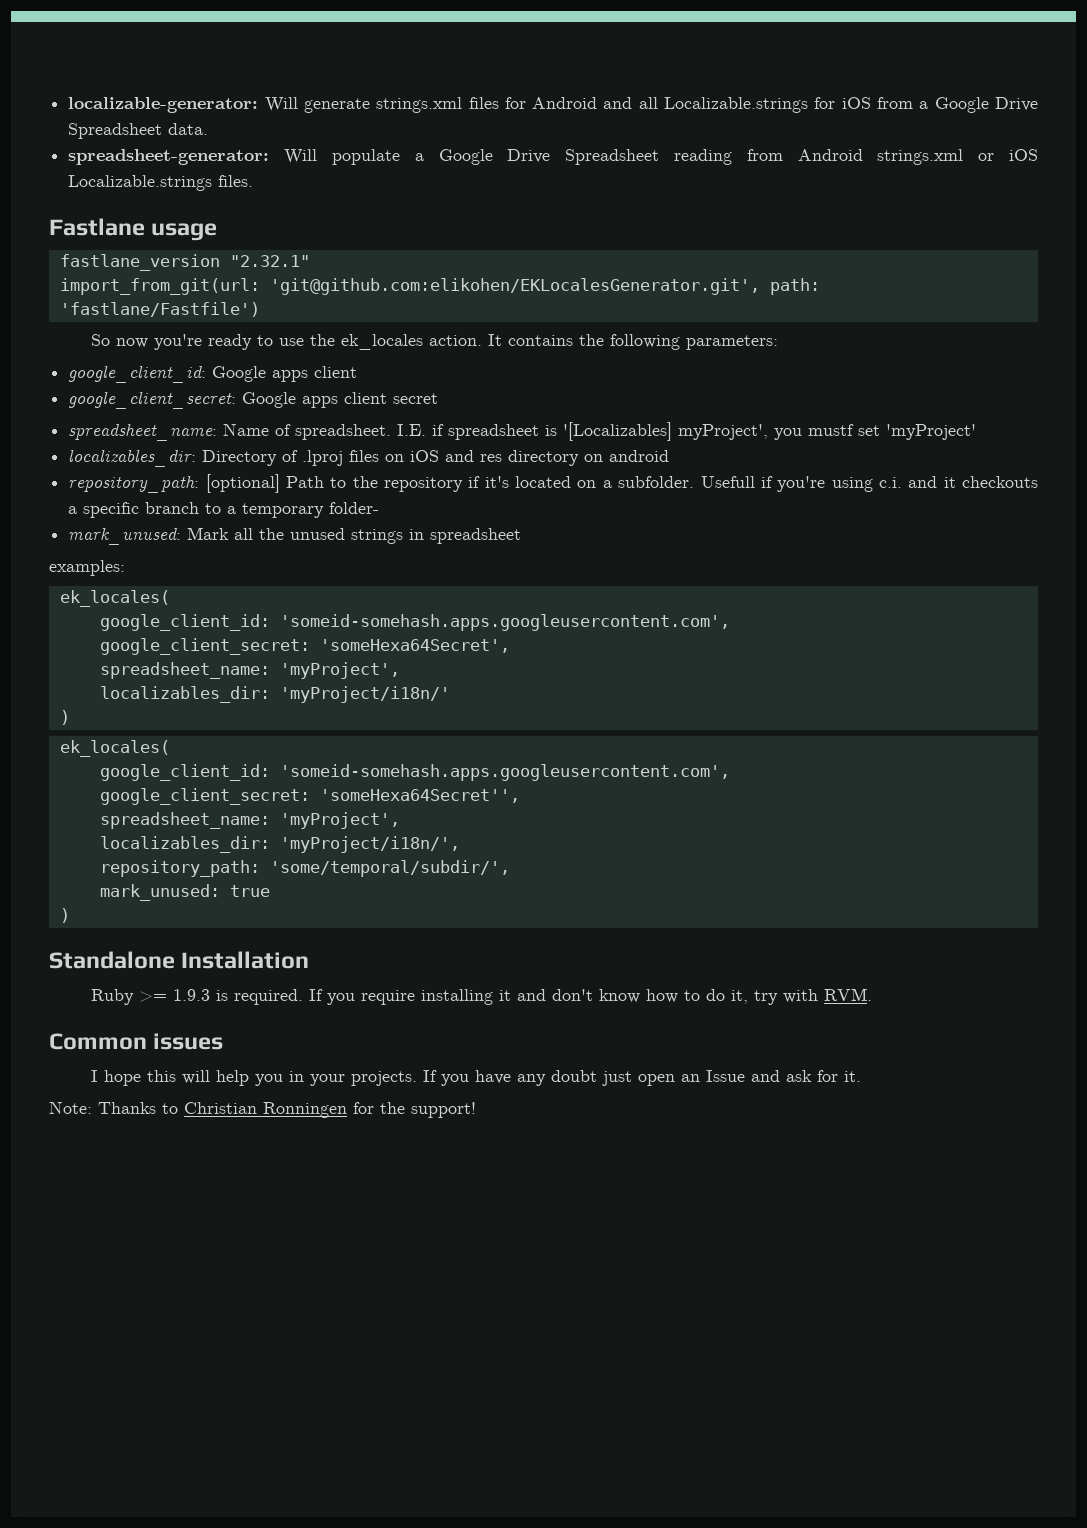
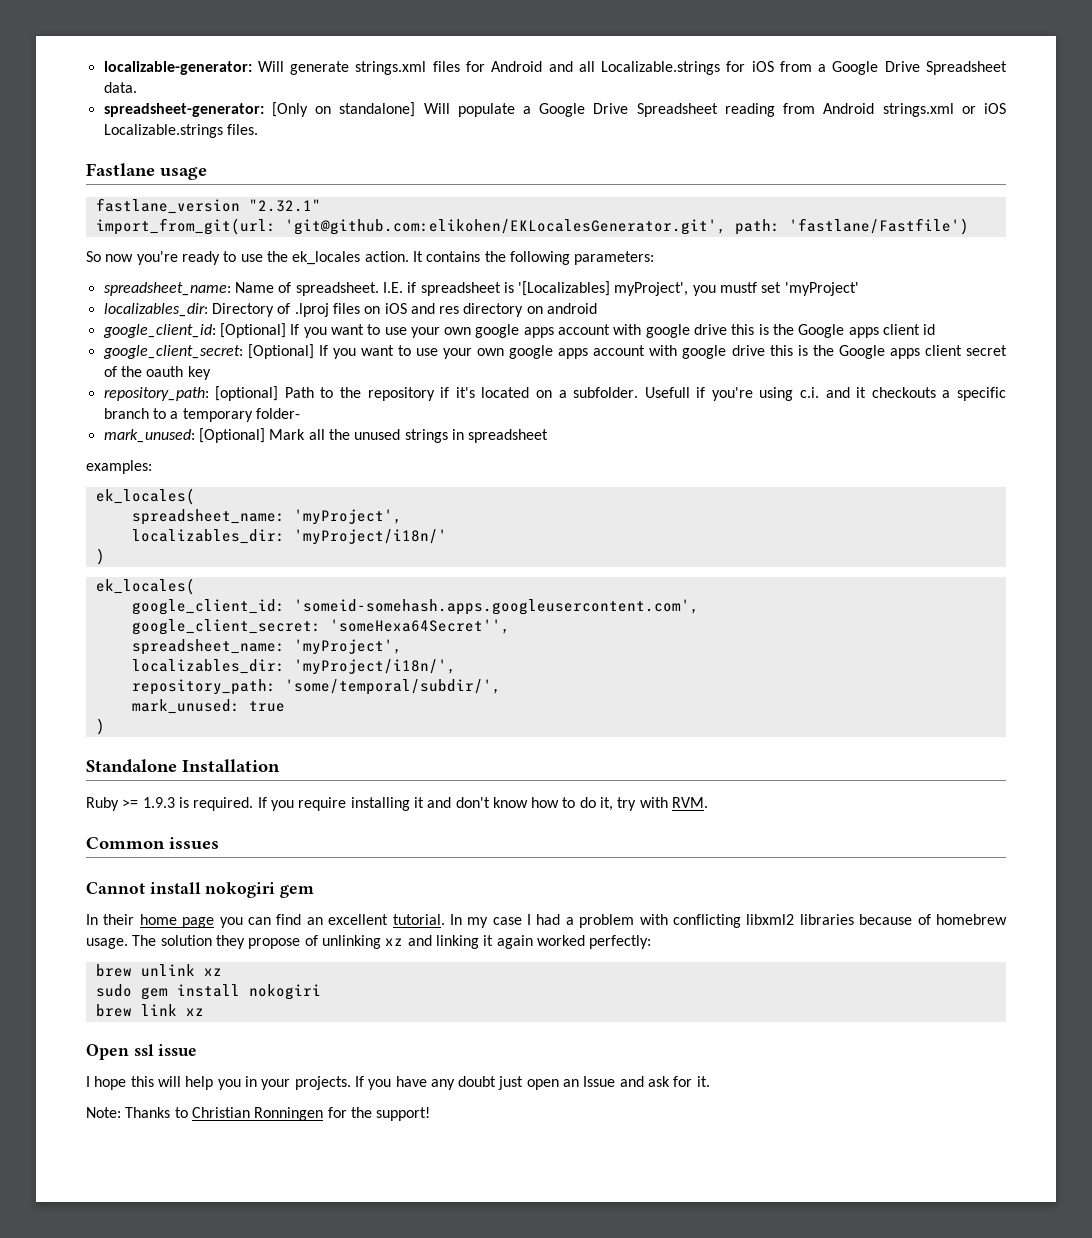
(270, 157) none -> [271,102,416,117] [Only on standalone]
[68,365,358,383] [68,391,439,409] // google_client_id: Google apps client // google_client_secret: Google apps client secret -> (655, 258) none
(670, 456) none -> [102,323,936,338] [102,344,1008,359] [103,366,211,380] // google_client_id: [Optional] If you want to use your own google apps account with google drive this is the Google apps client id // google_client_secret: [Optional] If you want to use your own google apps account with google drive this is the Google apps client secret of the oauth key
(182, 536) none -> [198,428,265,443] [Optional]
[99,614,730,631] [99,638,510,655] // google_client_id: 'someid-somehash.apps.googleusercontent.com', // google_client_secret: 'someHexa64Secret', -> (195, 496) none
(224, 1041) none -> [86,882,315,898] [86,914,1008,928] [86,935,652,949] [95,964,222,977] [95,984,321,1000] [95,1004,204,1017] [86,1044,198,1060] // Cannot install nokogiri gem // In their home page you can find an excellent tutorial. In my case I had a problem with conflicting libxml2 libraries because of homebrew usage. The solution they propose of unlinking xz and linking it again worked perfectly: // brew unlink xz // sudo gem install nokogiri // brew link xz // Open ssl issue

